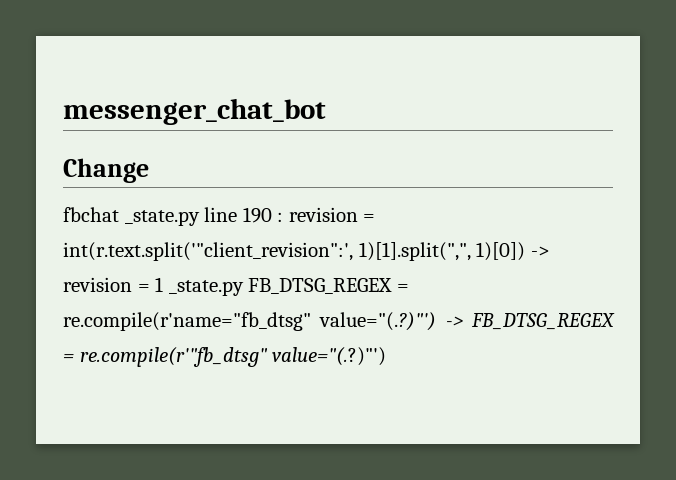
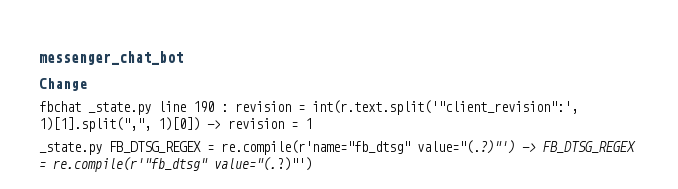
(164, 284) none -> (312, 123) //

